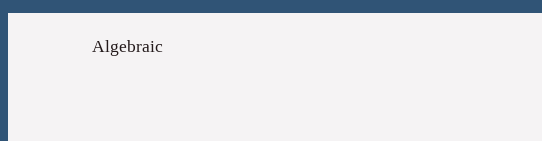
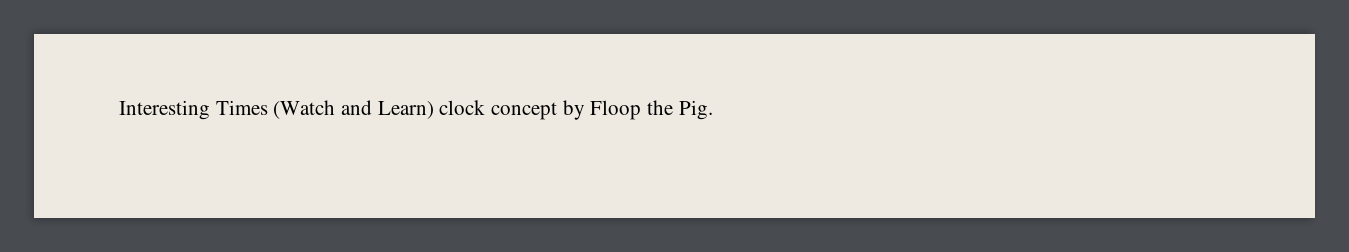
[92,40,163,56] Algebraic -> [119,100,713,120] Interesting Times (Watch and Learn) clock concept by Floop the Pig.

